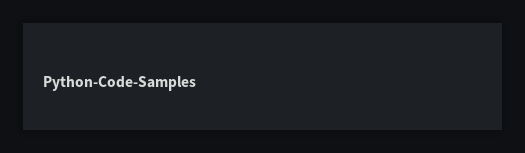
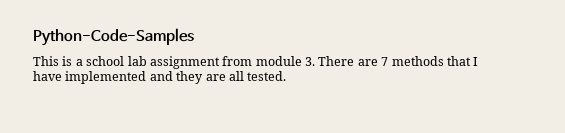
(196, 83) none -> [33,56,479,69] [33,71,287,84] // This is a school lab assignment from module 3. There are 7 methods that I have implemented and they are all tested.

